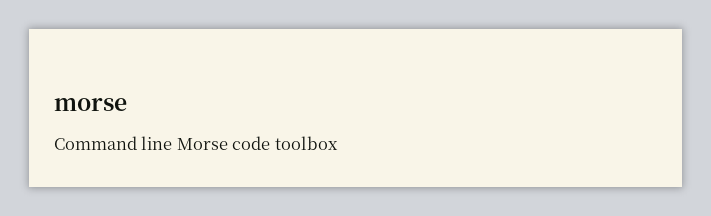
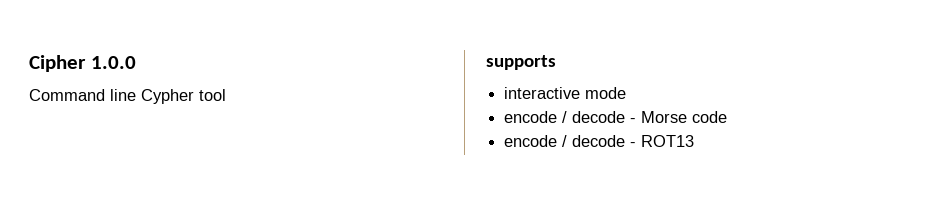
[54,98,127,111] morse -> [29,55,136,72] Cipher 1.0.0
[176,136,338,150] Morse code toolbox -> [141,89,226,104] [486,55,556,70] [504,87,627,99] [504,111,728,123] [504,135,695,147] Cypher tool // supports // interactive mode // encode / decode - Morse code // encode / decode - ROT13

